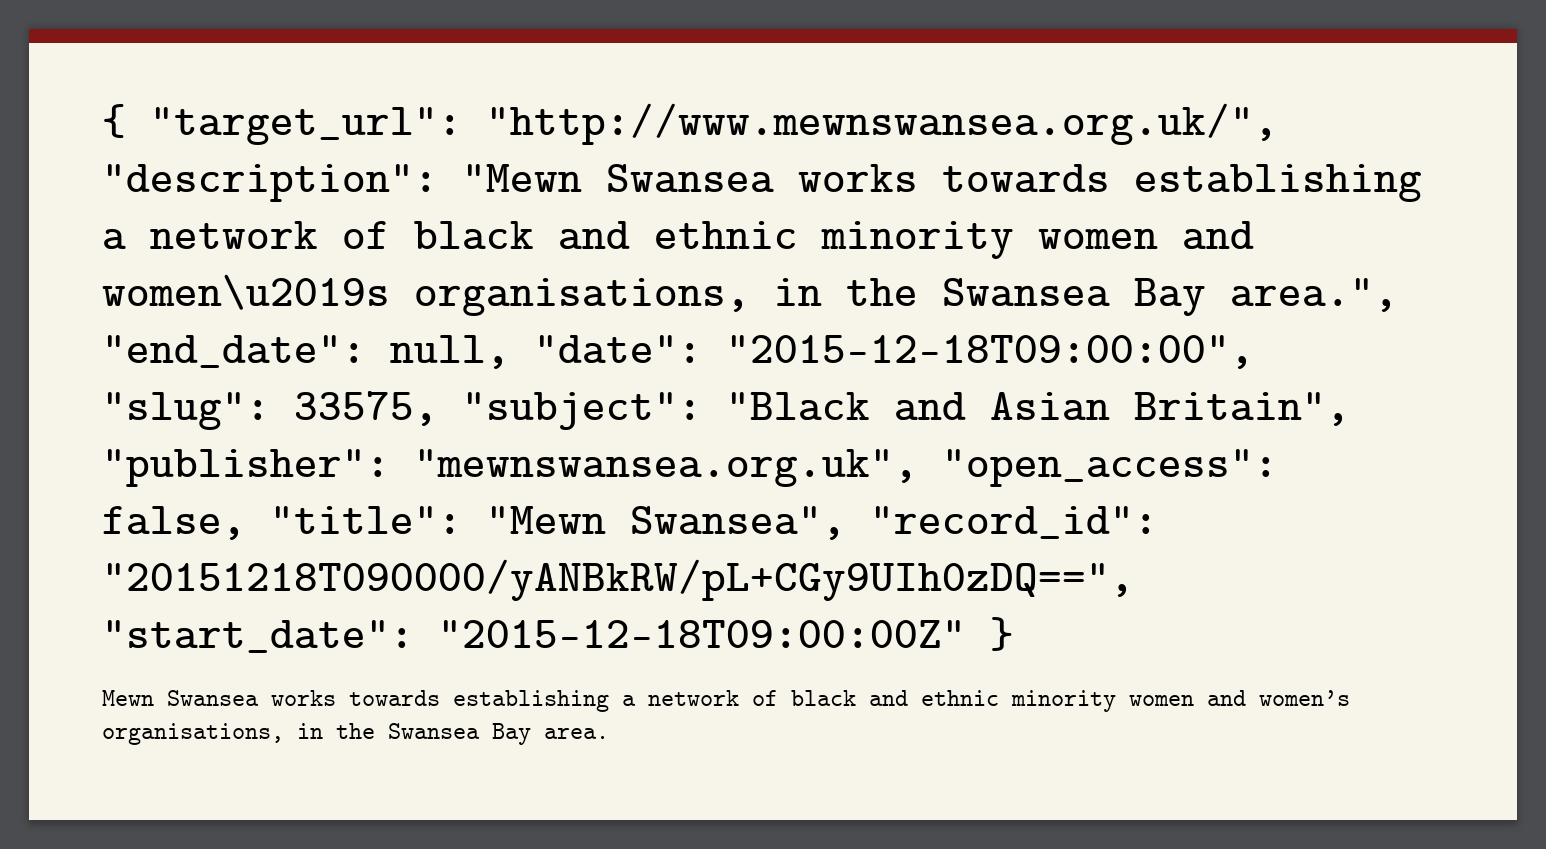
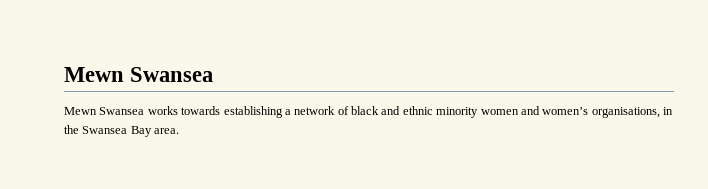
[102,103,1278,145] [102,164,1422,202] [102,221,1254,259] [102,274,1398,316] [102,335,1254,369] [102,391,1350,430] [102,449,1278,487] [102,506,1158,540] [102,559,1134,601] [102,617,1014,653] { "target_url": "http://www.mewnswansea.org.uk/", "description": "Mewn Swansea works towards establishing a network of black and ethnic minority women and women\u2019s organisations, in the Swansea Bay area.", "end_date": null, "date": "2015-12-18T09:00:00", "slug": 33575, "subject": "Black and Asian Britain", "publisher": "mewnswansea.org.uk", "open_access": false, "title": "Mewn Swansea", "record_id": "20151218T090000/yANBkRW/pL+CGy9UIh0zDQ==", "start_date": "2015-12-18T09:00:00Z" } -> [64,67,214,82] Mewn Swansea

